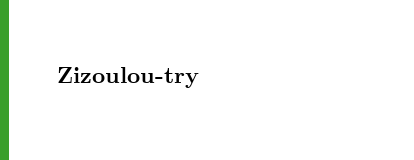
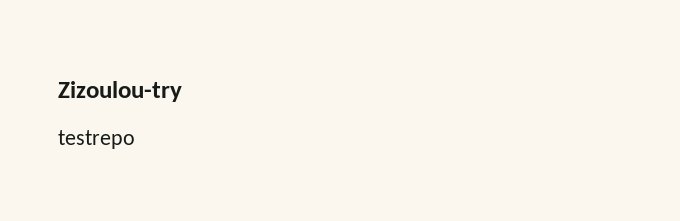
(199, 77) none -> [58,130,135,149] // testrepo

